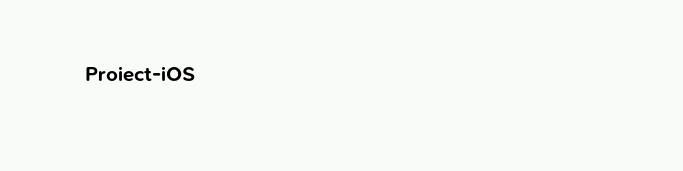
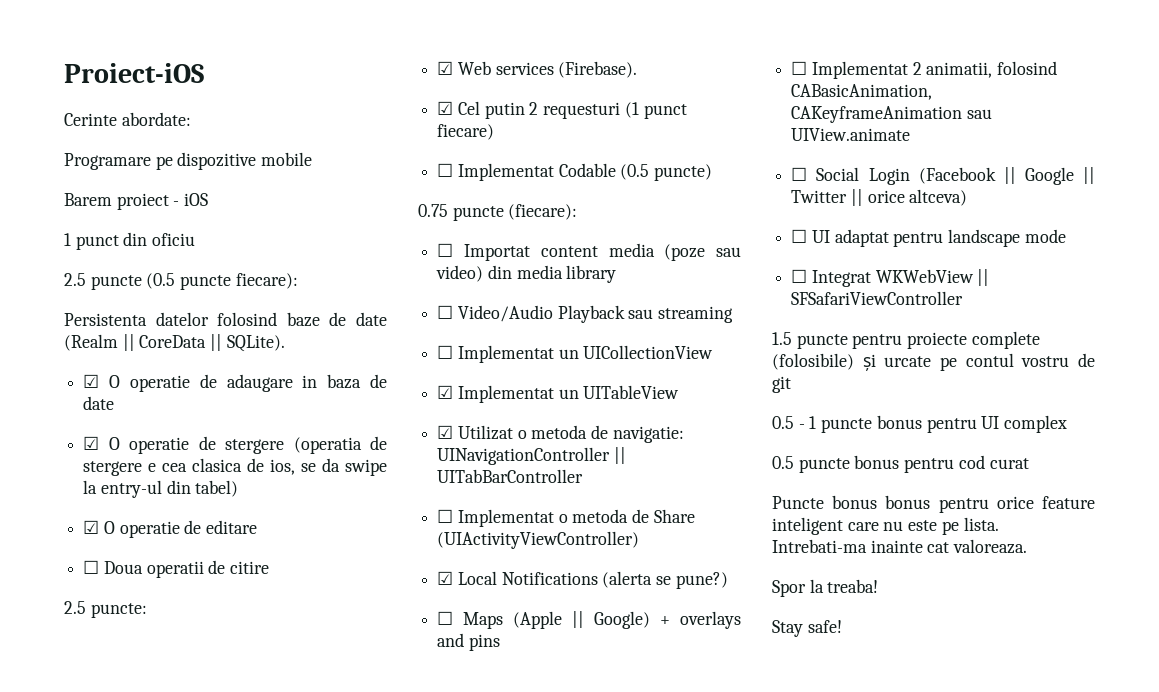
(195, 74) none -> [64,112,191,126] [64,152,313,170] [64,193,209,210] [64,232,196,250] [64,273,298,290] [64,312,387,327] [64,334,285,352] [83,374,387,392] [83,396,115,410] [83,436,387,454] [83,458,387,476] [83,480,239,498] [83,520,258,538] [83,560,270,578] [64,601,147,618] [437,61,638,78] [437,101,687,119] [437,124,495,140] [437,163,713,181] [418,204,578,221] [437,243,741,261] [436,265,617,283] [437,305,734,323] [437,345,714,363] [437,385,680,403] [437,425,684,443] [437,447,626,465] [437,469,584,483] [437,509,695,527] [437,531,640,549] [437,571,728,589] [437,611,741,629] [437,633,500,651] [791,61,1058,79] [791,84,933,100] [791,106,992,123] [791,128,911,141] [791,167,1095,185] [791,189,968,206] [791,229,1066,247] [791,269,990,287] [791,291,964,305] [772,331,1040,349] [772,353,1095,371] [772,376,791,393] [772,415,1068,433] [772,455,1029,473] [772,495,1095,513] [772,517,999,535] [772,539,1028,554] [772,579,879,597] [772,620,842,637] // Cerinte abordate: // Programare pe dispozitive mobile // Barem proiect - iOS // 1 punct din oficiu // 2.5 puncte (0.5 puncte fiecare): // Persistenta datelor folosind baze de date (Realm || CoreData || SQLite). // ☑ O operatie de adaugare in baza de date // ☑ O operatie de stergere (operatia de stergere e cea clasica de ios, se da swipe la entry-ul din tabel) // ☑ O operatie de editare // ☐ Doua operatii de citire // 2.5 puncte: // ☑ Web services (Firebase). // ☑ Cel putin 2 requesturi (1 punct fiecare) // ☐ Implementat Codable (0.5 puncte) // 0.75 puncte (fiecare): // ☐ Importat content media (poze sau video) din media library // ☐ Video/Audio Playback sau streaming // ☐ Implementat un UICollectionView // ☑ Implementat un UITableView // ☑ Utilizat o metoda de navigatie: UINavigationController || UITabBarController // ☐ Implementat o metoda de Share (UIActivityViewController) // ☑ Local Notifications (alerta se pune?) // ☐ Maps (Apple || Google) + overlays and pins // ☐ Implementat 2 animatii, folosind CABasicAnimation, CAKeyframeAnimation sau UIView.animate // ☐ Social Login (Facebook || Google || Twitter || orice altceva) // ☐ UI adaptat pentru landscape mode // ☐ Integrat WKWebView || SFSafariViewController // 1.5 puncte pentru proiecte complete (folosibile) și urcate pe contul vostru de git // 0.5 - 1 puncte bonus pentru UI complex // 0.5 puncte bonus pentru cod curat // Puncte bonus bonus pentru orice feature inteligent care nu este pe lista. Intrebati-ma inainte cat valoreaza. // Spor la treaba! // Stay safe!

